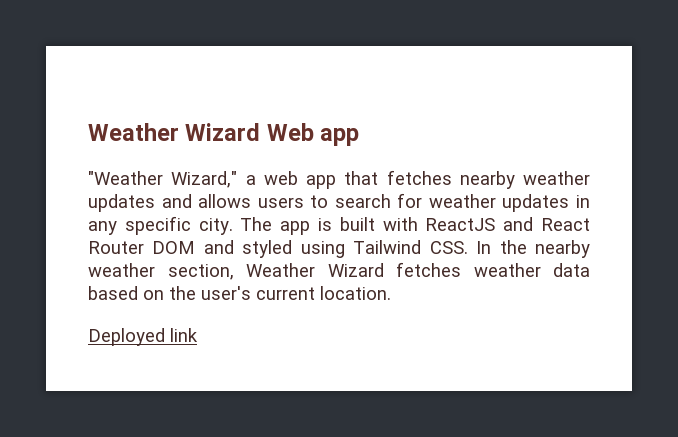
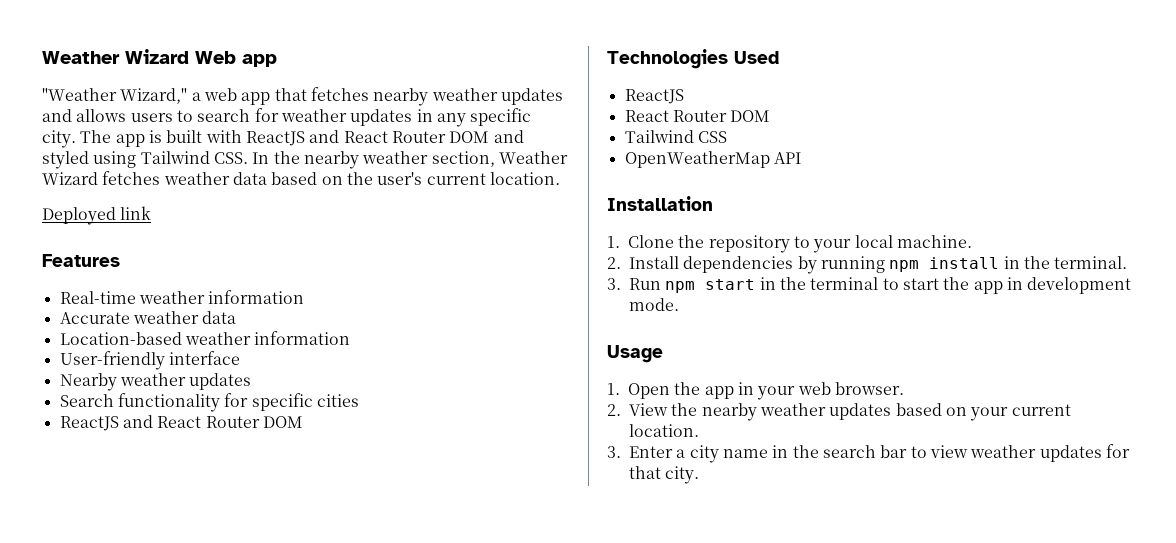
(198, 335) none -> [42,254,120,267] [59,290,305,304] [59,311,237,324] [59,331,351,345] [59,351,240,370] [59,373,252,391] [59,393,359,412] [59,415,303,431] [607,49,779,69] [624,89,684,104] [624,110,771,122] [624,130,727,143] [624,151,801,168] [607,196,713,211] [607,235,972,253] [607,256,1128,274] [607,277,1132,294] [629,298,679,311] [607,345,663,363] [607,382,904,400] [607,403,1071,421] [629,424,699,437] [607,444,1130,463] [629,466,700,484] // Features // Real-time weather information // Accurate weather data // Location-based weather information // User-friendly interface // Nearby weather updates // Search functionality for specific cities // ReactJS and React Router DOM // Technologies Used // ReactJS // React Router DOM // Tailwind CSS // OpenWeatherMap API // Installation // 1. Clone the repository to your local machine. // 2. Install dependencies by running npm install in the terminal. // 3. Run npm start in the terminal to start the app in development mode. // Usage // 1. Open the app in your web browser. // 2. View the nearby weather updates based on your current location. // 3. Enter a city name in the search bar to view weather updates for that city.

